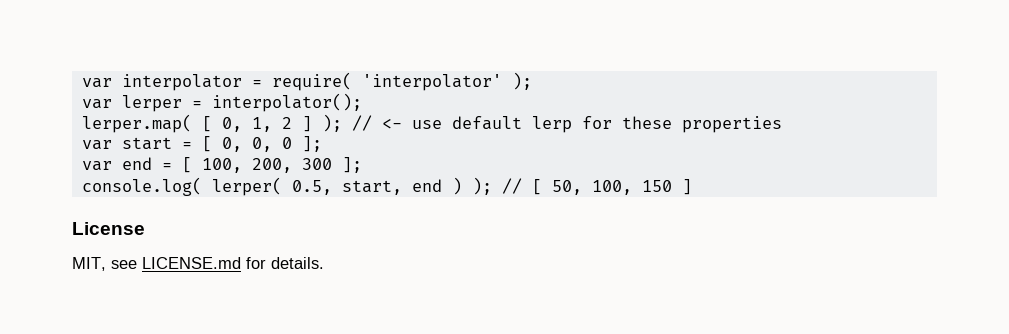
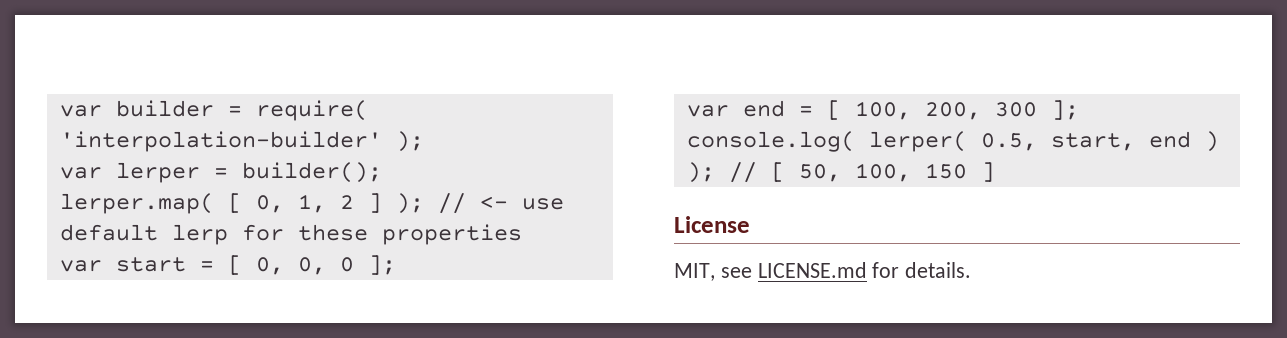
[81,74,242,91] var interpolator -> [59,100,214,117] var builder
[361,74,502,91] 'interpolator' -> [59,131,382,152] 'interpolation-builder'
[211,93,362,112] interpolator(); -> [241,162,382,183] builder();

